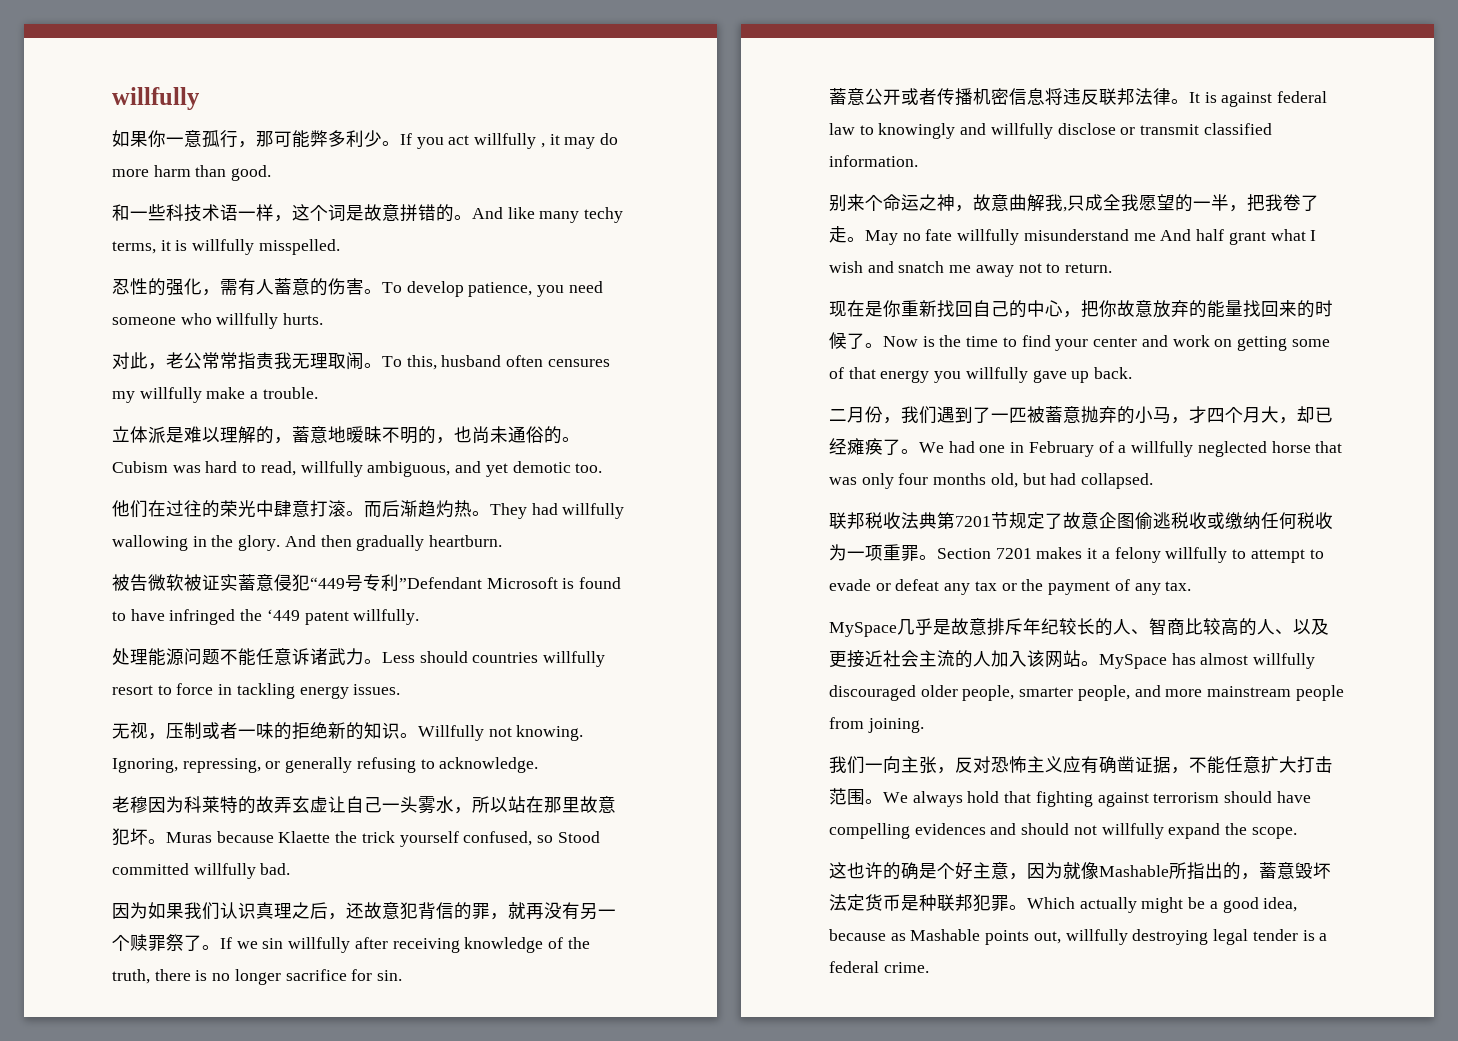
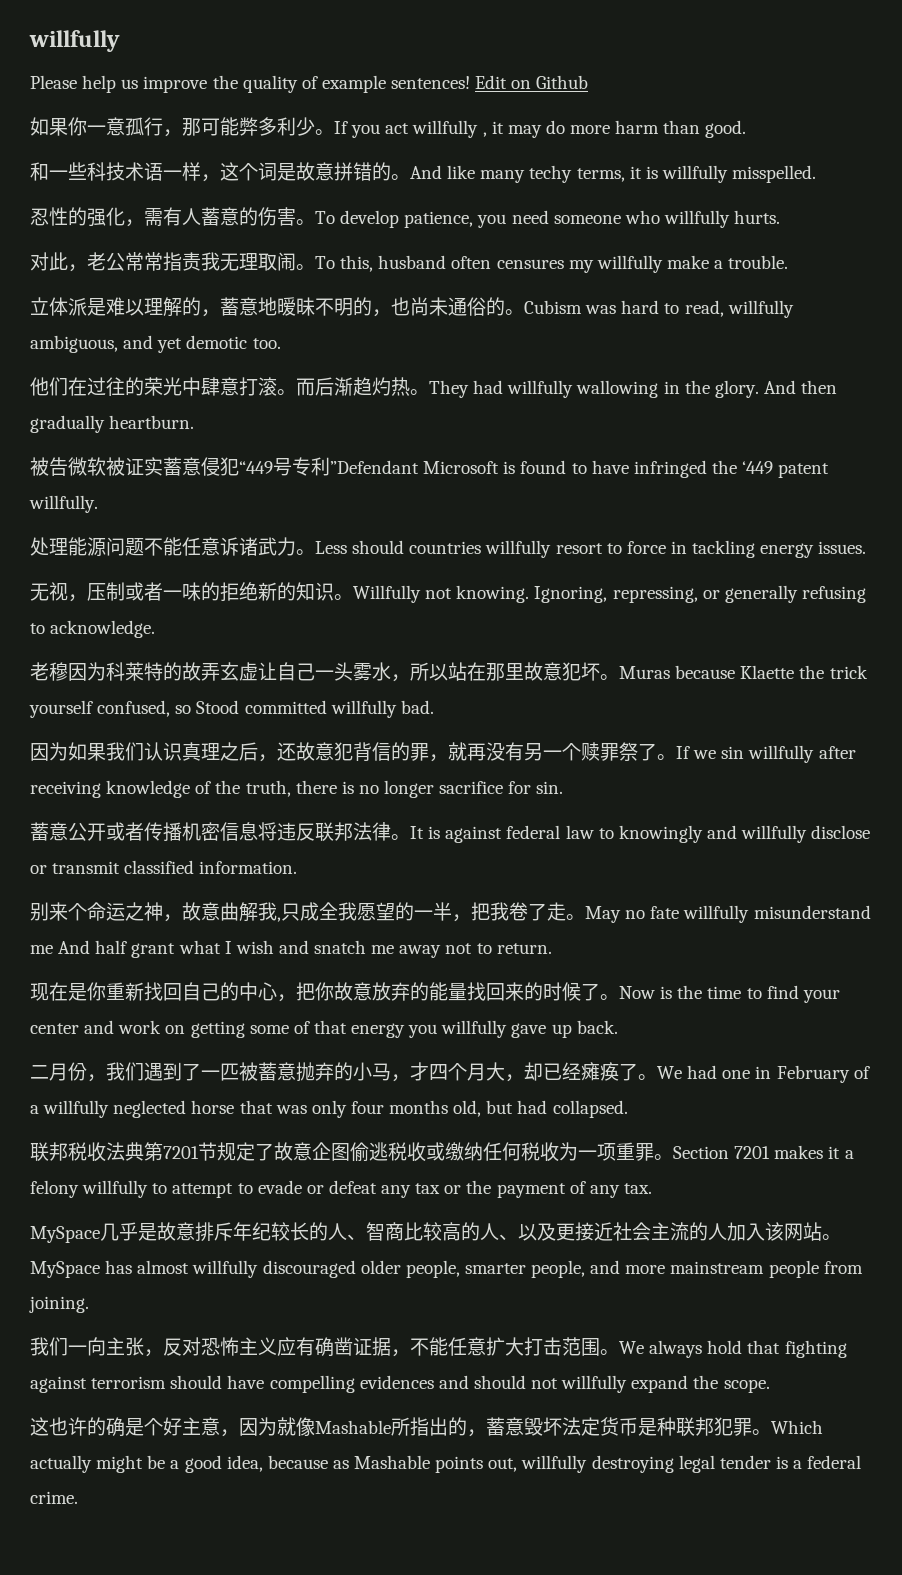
[112,87,200,110] willfully -> [29,30,120,52] [30,75,589,93] willfully // Please help us improve the quality of example sentences! Edit on Github

